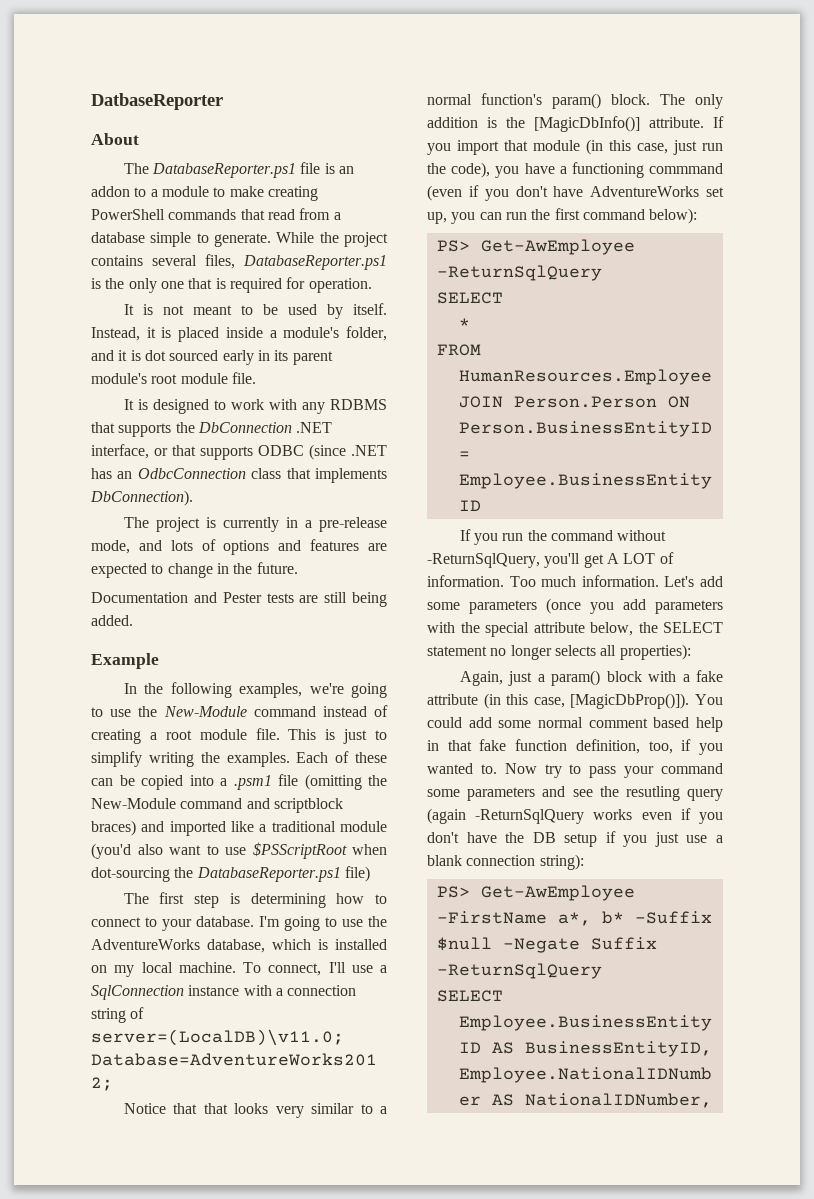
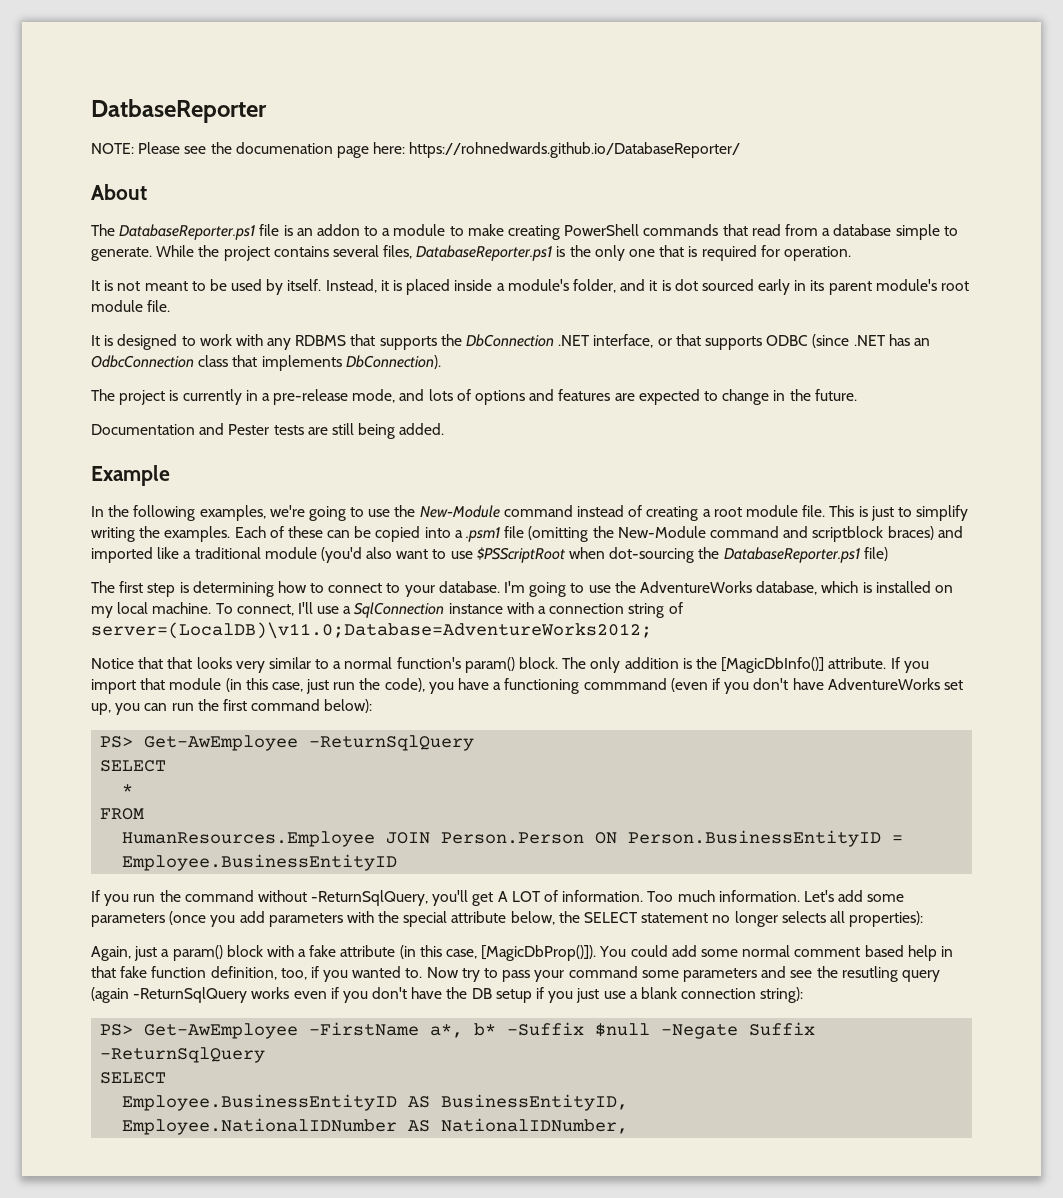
(223, 101) none -> [91,142,741,158] // NOTE: Please see the documenation page here: https://rohnedwards.github.io/DatabaseReporter/

